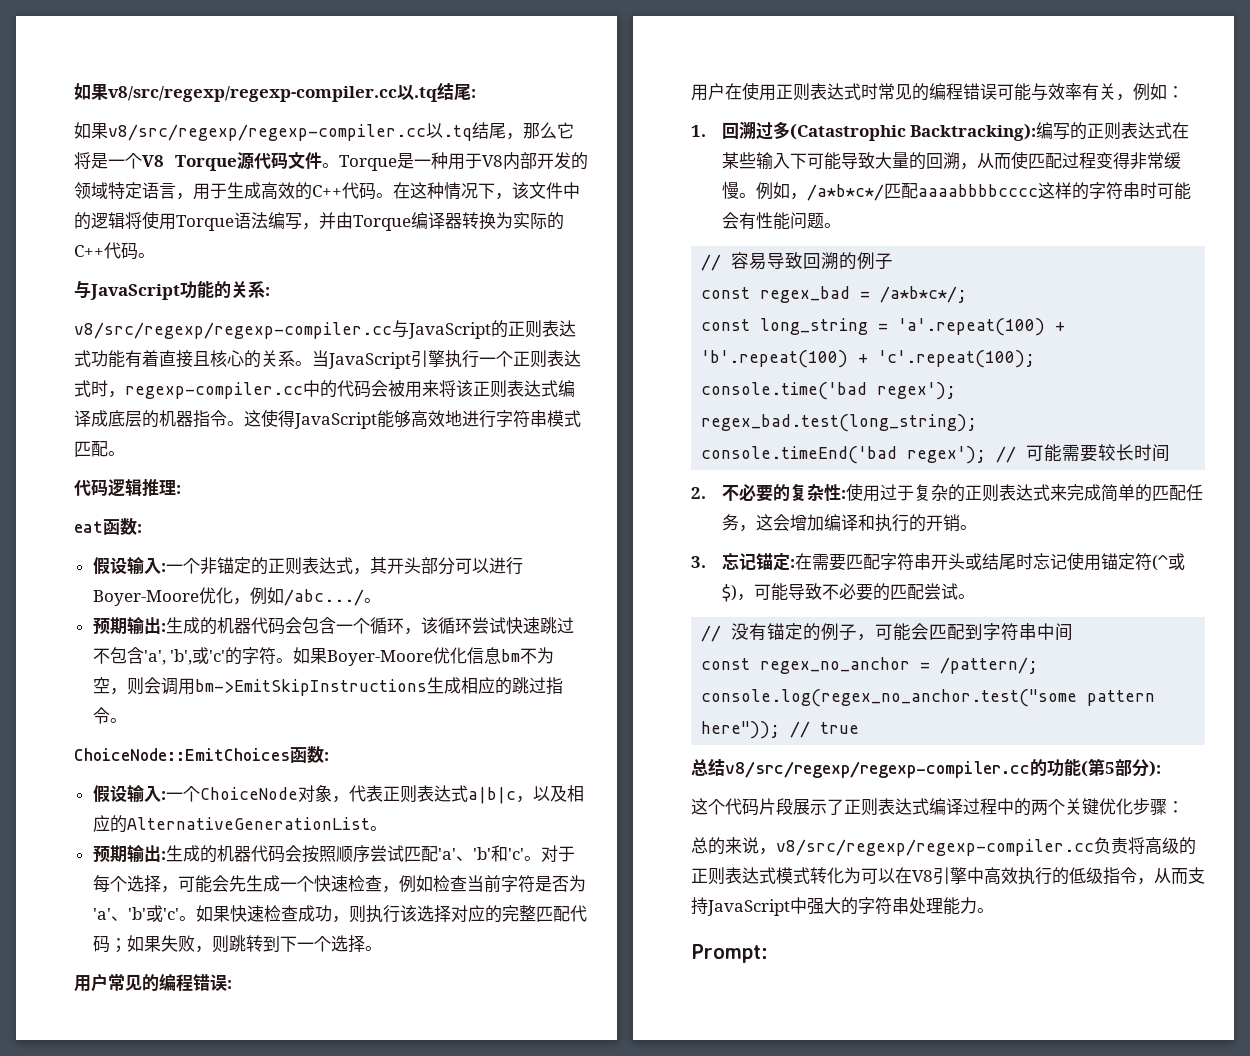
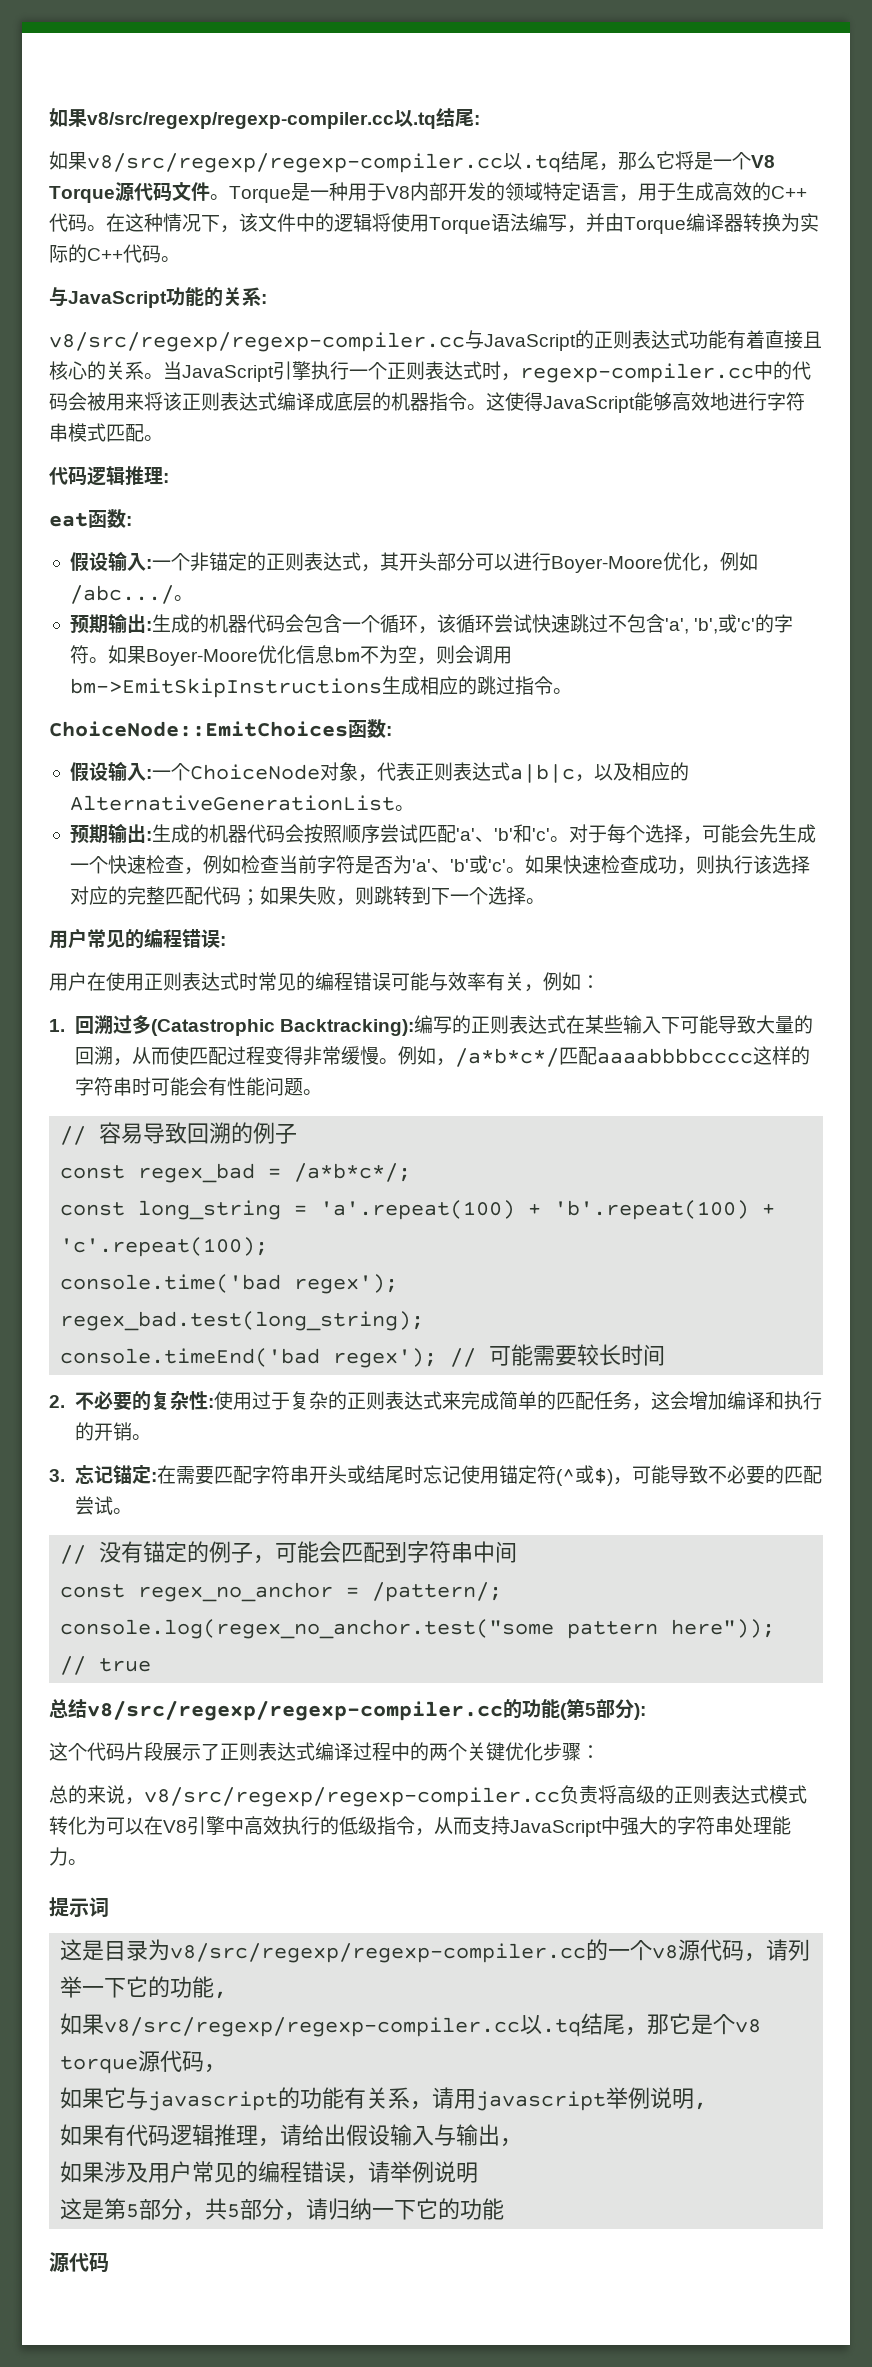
[691,944,768,963] Prompt: -> [49,1897,109,1917] [60,1939,811,1963] [60,1976,228,1999] [60,2013,762,2037] [60,2050,227,2074] [60,2087,708,2111] [60,2124,523,2147] [60,2161,479,2184] [60,2198,505,2221] [49,2252,109,2273] 提示词 // 这是目录为v8/src/regexp/regexp-compiler.cc的一个v8源代码，请列举一下它的功能, // 如果v8/src/regexp/regexp-compiler.cc以.tq结尾，那它是个v8 torque源代码， // 如果它与javascript的功能有关系，请用javascript举例说明, // 如果有代码逻辑推理，请给出假设输入与输出， // 如果涉及用户常见的编程错误，请举例说明 // 这是第5部分，共5部分，请归纳一下它的功能 // 源代码

